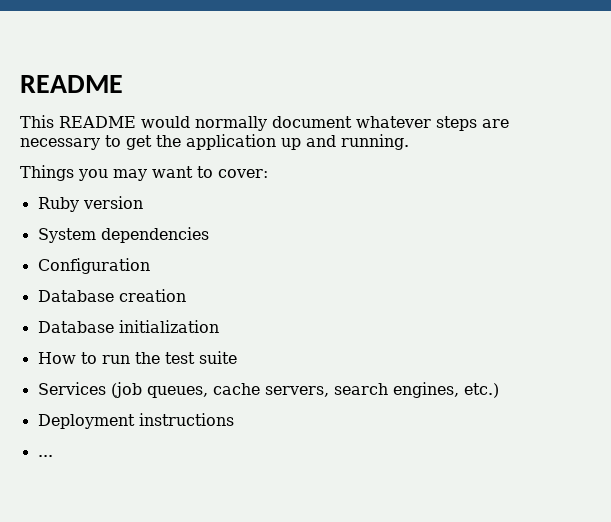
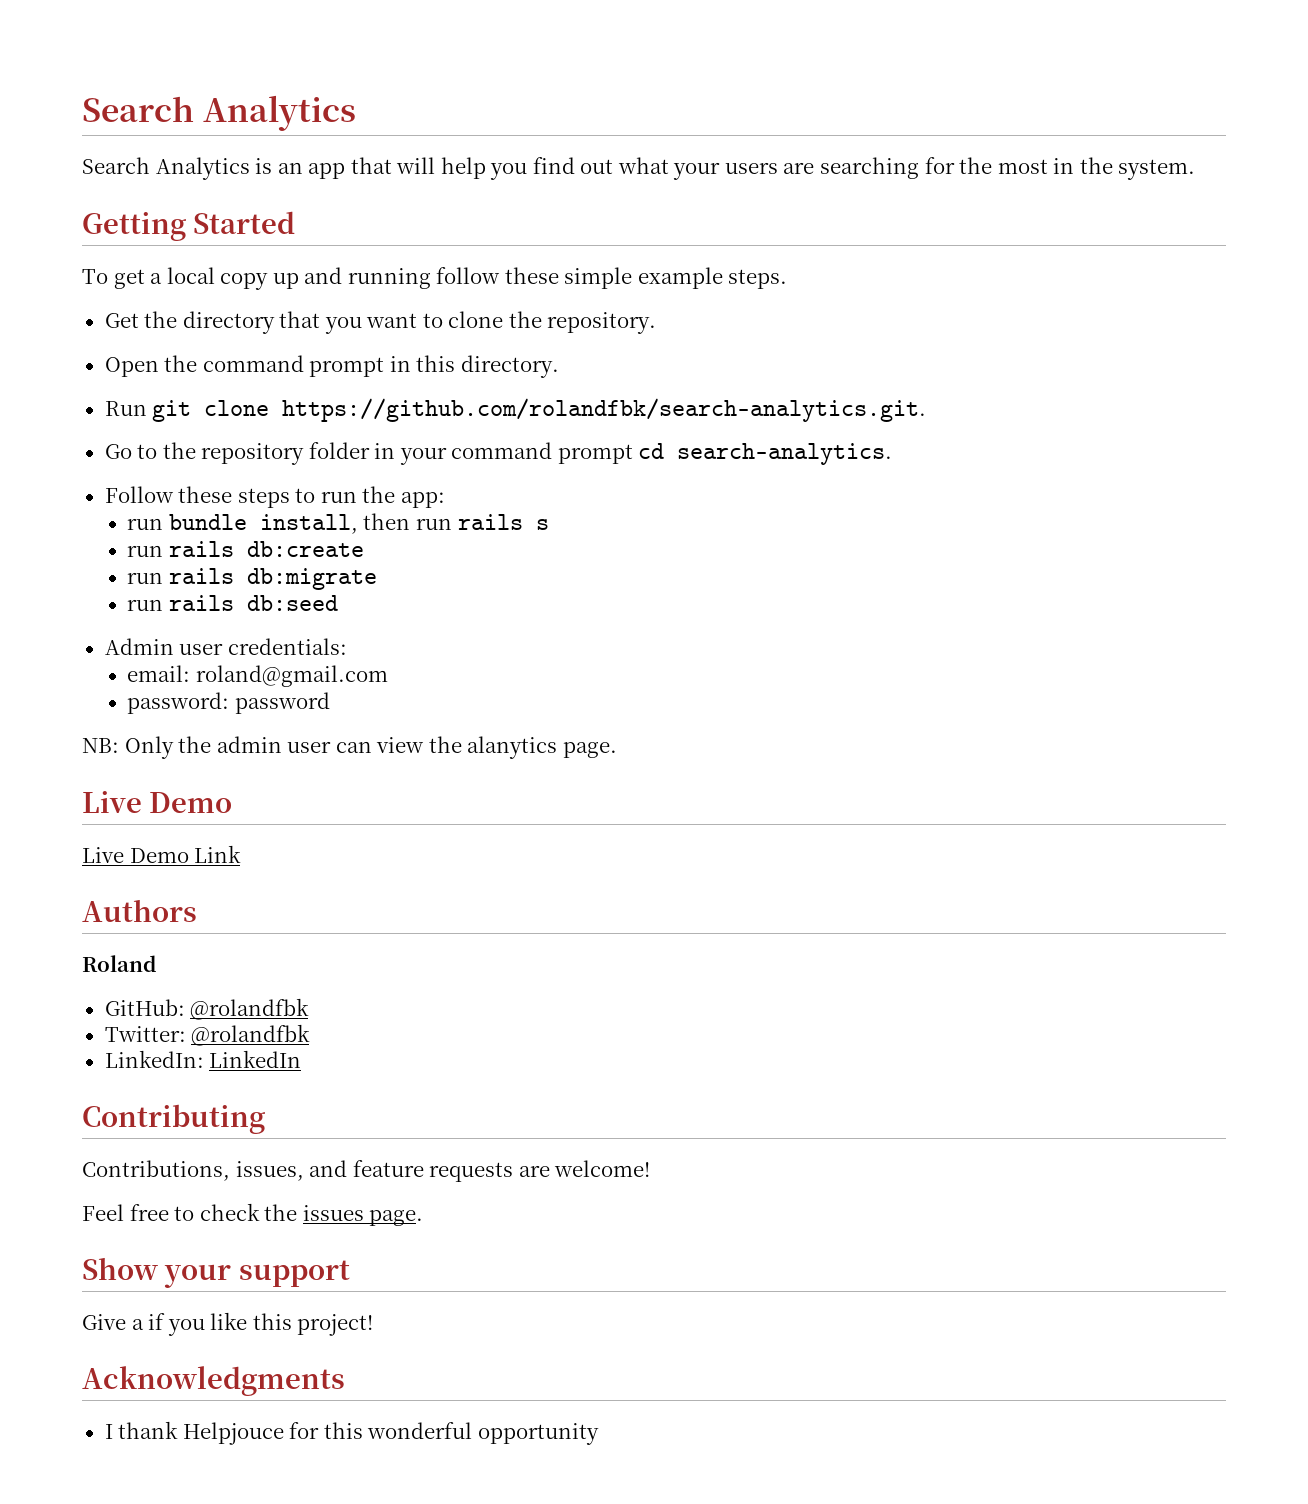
[20,75,123,93] [20,115,509,131] [20,134,409,150] [20,165,268,181] [37,196,143,212] [37,227,209,243] [37,258,150,274] [37,289,186,302] [37,320,219,333] [37,351,237,364] [37,382,499,398] [37,413,234,429] [37,455,53,457] README // This README would normally document whatever steps are necessary to get the application up and running. // Things you may want to cover: // Ruby version // System dependencies // Configuration // Database creation // Database initialization // How to run the test suite // Services (job queues, cache servers, search engines, etc.) // Deployment instructions // ... -> [82,95,356,131] [82,157,1196,180] [82,211,296,241] [82,267,788,290] [104,311,657,334] [104,355,559,378] [104,398,927,422] [104,442,893,465] [104,486,445,508] [127,513,549,534] [127,541,364,557] [127,568,377,590] [127,595,338,611] [104,638,347,655] [127,665,388,687] [127,692,330,714] [82,736,617,759] [82,791,233,813] [82,845,242,863] [82,899,197,922] [82,955,156,972] [104,998,310,1020] [104,1024,311,1046] [104,1050,302,1068] [82,1104,265,1134] [82,1160,651,1182] [82,1203,424,1226] [82,1257,350,1288] [82,1312,374,1336] [82,1366,345,1396] [104,1421,599,1445] Search Analytics // Search Analytics is an app that will help you find out what your users are searching for the most in the system. // Getting Started // To get a local copy up and running follow these simple example steps. // Get the directory that you want to clone the repository. // Open the command prompt in this directory. // Run git clone https://github.com/rolandfbk/search-analytics.git. // Go to the repository folder in your command prompt cd search-analytics. // Follow these steps to run the app: // run bundle install, then run rails s // run rails db:create // run rails db:migrate // run rails db:seed // Admin user credentials: // email: roland@gmail.com // password: password // NB: Only the admin user can view the alanytics page. // Live Demo // Live Demo Link // Authors // Roland // GitHub: @rolandfbk // Twitter: @rolandfbk // LinkedIn: LinkedIn // Contributing // Contributions, issues, and feature requests are welcome! // Feel free to check the issues page. // Show your support // Give a if you like this project! // Acknowledgments // I thank Helpjouce for this wonderful opportunity

